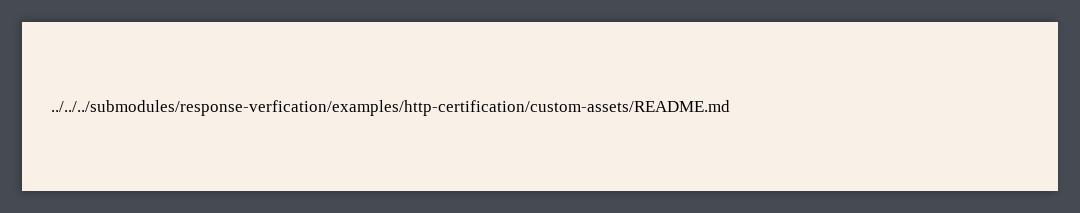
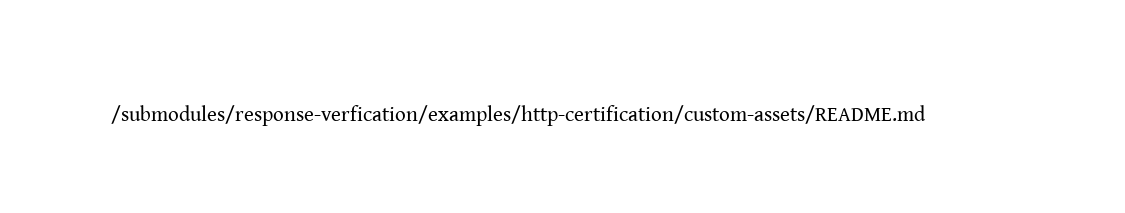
[51,100,730,116] ../../../submodules/response-verfication/examples/http-certification/custom-assets/README.md -> [111,105,926,126] /submodules/response-verfication/examples/http-certification/custom-assets/README.md

